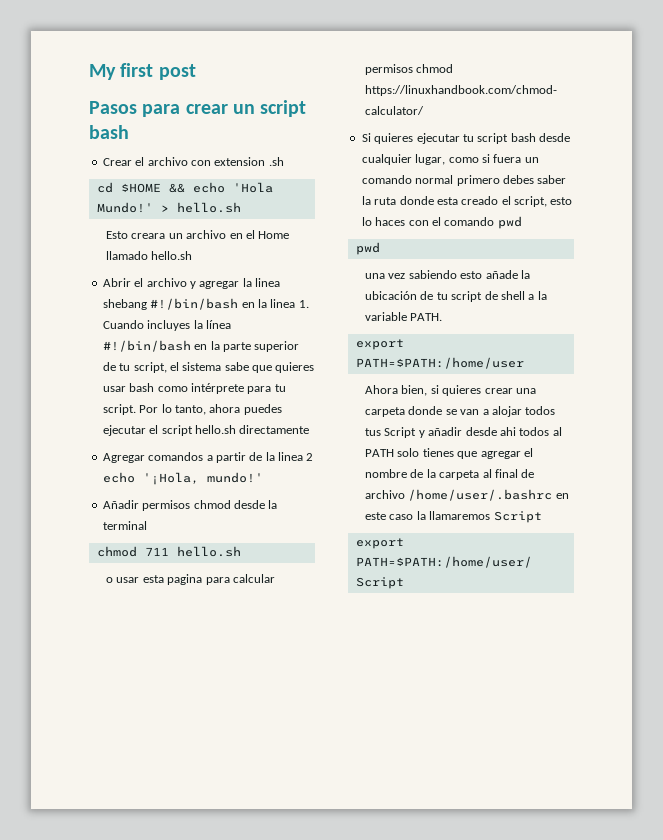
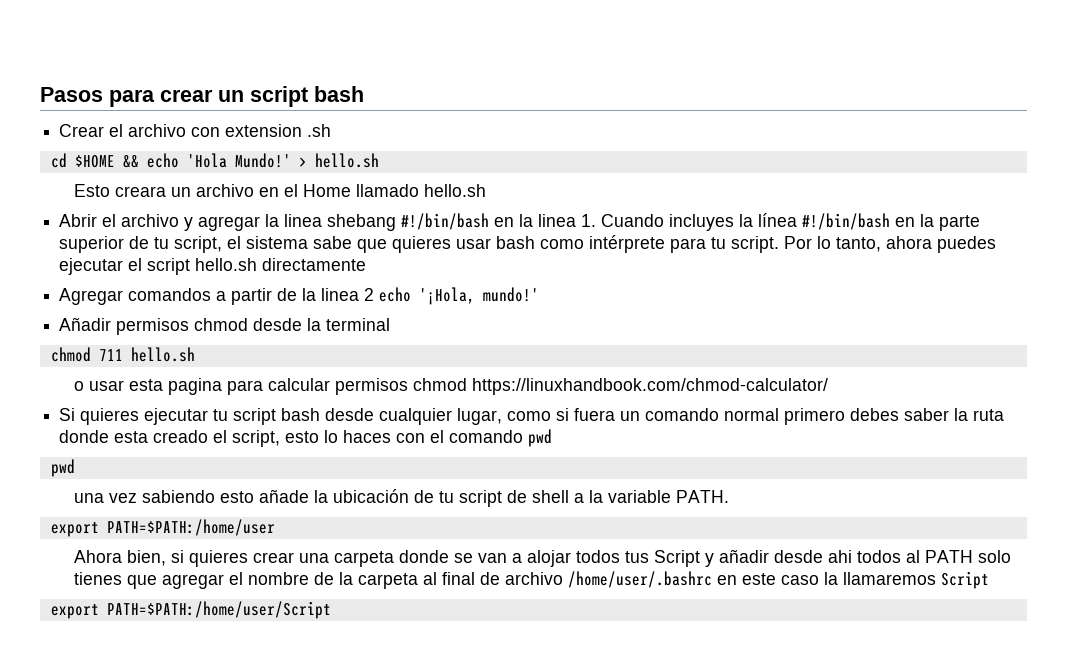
[89,63,196,80] My first post // -> (40, 94) none

